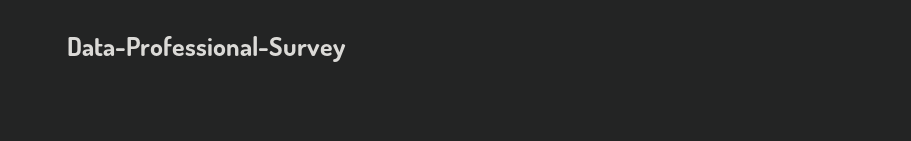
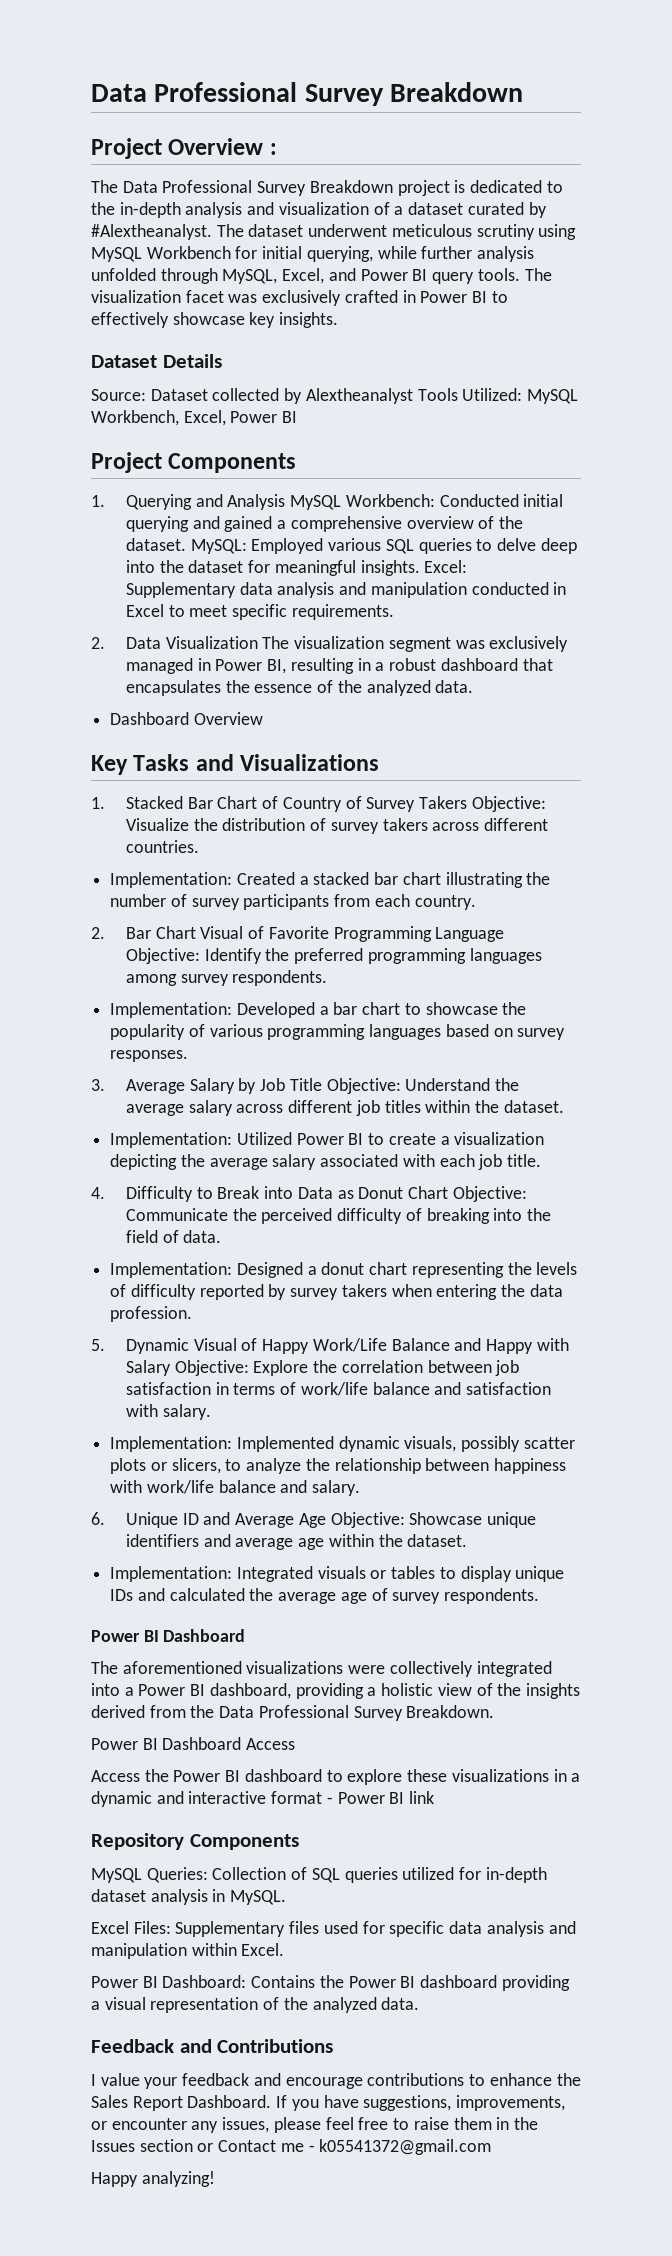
[67,36,346,62] Data-Professional-Survey -> [91,82,524,106] [91,138,277,159] [91,180,563,196] [91,202,547,218] [91,224,577,240] [91,246,535,262] [91,268,552,284] [91,290,508,306] [91,312,339,328] [91,354,222,368] [91,388,579,404] [91,410,298,426] [91,452,297,473] [91,494,564,510] [125,516,524,532] [125,538,577,554] [125,560,468,576] [125,582,567,598] [125,604,394,620] [91,636,569,652] [125,658,553,674] [125,680,474,696] [110,712,263,725] [91,754,380,775] [91,796,546,812] [125,818,549,834] [125,840,199,853] [110,872,551,888] [110,894,476,910] [91,926,505,942] [125,948,542,964] [125,970,328,986] [110,1002,527,1018] [110,1024,566,1040] [110,1050,189,1062] [91,1078,520,1094] [125,1100,564,1116] [110,1132,545,1148] [110,1154,542,1170] [91,1186,527,1202] [125,1208,552,1224] [125,1230,222,1243] [110,1262,578,1278] [110,1284,563,1300] [110,1306,193,1322] [91,1338,569,1354] [125,1360,520,1376] [125,1382,552,1396] [125,1404,211,1420] [110,1436,575,1452] [110,1458,567,1474] [110,1480,361,1496] [91,1512,537,1528] [125,1534,468,1550] [110,1566,565,1582] [110,1588,540,1604] [91,1629,246,1642] [91,1661,552,1677] [91,1683,580,1699] [91,1705,495,1721] [91,1737,296,1750] [91,1769,581,1785] [91,1791,435,1807] [91,1833,299,1850] [91,1867,547,1883] [91,1889,287,1905] [91,1921,576,1937] [91,1943,285,1959] [91,1975,570,1991] [91,1997,420,2013] [91,2039,334,2053] [91,2073,581,2089] [91,2095,566,2111] [91,2117,538,2133] [91,2139,492,2155] [91,2171,215,2187] Data Professional Survey Breakdown // Project Overview : // The Data Professional Survey Breakdown project is dedicated to the in-depth analysis and visualization of a dataset curated by #Alextheanalyst. The dataset underwent meticulous scrutiny using MySQL Workbench for initial querying, while further analysis unfolded through MySQL, Excel, and Power BI query tools. The visualization facet was exclusively crafted in Power BI to effectively showcase key insights. // Dataset Details // Source: Dataset collected by Alextheanalyst Tools Utilized: MySQL Workbench, Excel, Power BI // Project Components // 1. Querying and Analysis MySQL Workbench: Conducted initial querying and gained a comprehensive overview of the dataset. MySQL: Employed various SQL queries to delve deep into the dataset for meaningful insights. Excel: Supplementary data analysis and manipulation conducted in Excel to meet specific requirements. // 2. Data Visualization The visualization segment was exclusively managed in Power BI, resulting in a robust dashboard that encapsulates the essence of the analyzed data. // Dashboard Overview // Key Tasks and Visualizations // 1. Stacked Bar Chart of Country of Survey Takers Objective: Visualize the distribution of survey takers across different countries. // Implementation: Created a stacked bar chart illustrating the number of survey participants from each country. // 2. Bar Chart Visual of Favorite Programming Language Objective: Identify the preferred programming languages among survey respondents. // Implementation: Developed a bar chart to showcase the popularity of various programming languages based on survey responses. // 3. Average Salary by Job Title Objective: Understand the average salary across different job titles within the dataset. // Implementation: Utilized Power BI to create a visualization depicting the average salary associated with each job title. // 4. Difficulty to Break into Data as Donut Chart Objective: Communicate the perceived difficulty of breaking into the field of data. // Implementation: Designed a donut chart representing the levels of difficulty reported by survey takers when entering the data profession. // 5. Dynamic Visual of Happy Work/Life Balance and Happy with Salary Objective: Explore the correlation between job satisfaction in terms of work/life balance and satisfaction with salary. // Implementation: Implemented dynamic visuals, possibly scatter plots or slicers, to analyze the relationship between happiness with work/life balance and salary. // 6. Unique ID and Average Age Objective: Showcase unique identifiers and average age within the dataset. // Implementation: Integrated visuals or tables to display unique IDs and calculated the average age of survey respondents. // Power BI Dashboard // The aforementioned visualizations were collectively integrated into a Power BI dashboard, providing a holistic view of the insights derived from the Data Professional Survey Breakdown. // Power BI Dashboard Access // Access the Power BI dashboard to explore these visualizations in a dynamic and interactive format - Power BI link // Repository Components // MySQL Queries: Collection of SQL queries utilized for in-depth dataset analysis in MySQL. // Excel Files: Supplementary files used for specific data analysis and manipulation within Excel. // Power BI Dashboard: Contains the Power BI dashboard providing a visual representation of the analyzed data. // Feedback and Contributions // I value your feedback and encourage contributions to enhance the Sales Report Dashboard. If you have suggestions, improvements, or encounter any issues, please feel free to raise them in the Issues section or Contact me - k05541372@gmail.com // Happy analyzing!

